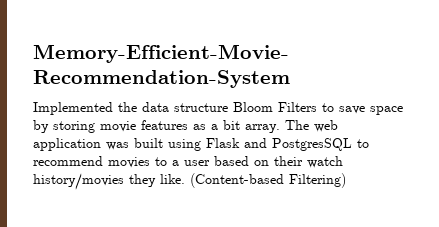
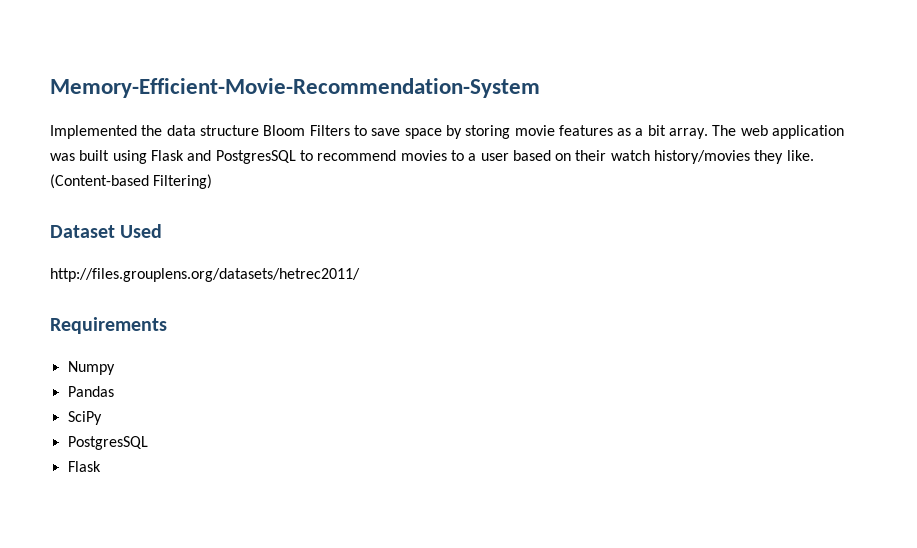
(346, 180) none -> [50,224,163,238] [50,268,360,282] [50,317,167,334] [67,361,115,375] [67,386,114,397] [67,411,102,425] [67,436,148,450] [67,461,101,472] // Dataset Used // http://files.grouplens.org/datasets/hetrec2011/ // Requirements // Numpy // Pandas // SciPy // PostgresSQL // Flask

